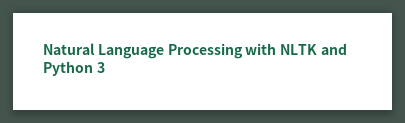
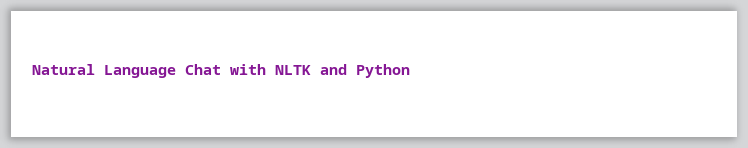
[167,43,243,59] Processing -> [185,64,221,75] Chat
[96,62,105,73] 3 -> (410, 71) none

